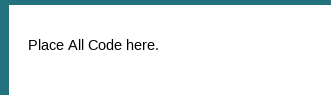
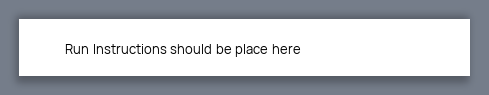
[28,39,159,50] Place All Code here. -> [65,44,301,57] Run Instructions should be place here

